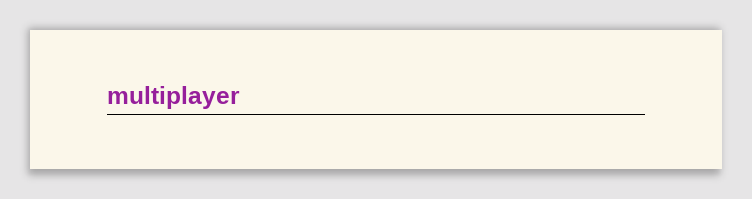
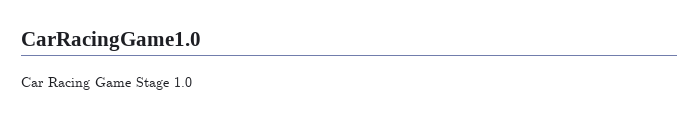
[107,86,240,109] multiplayer -> [21,31,201,51] [21,77,192,90] CarRacingGame1.0 // Car Racing Game Stage 1.0

